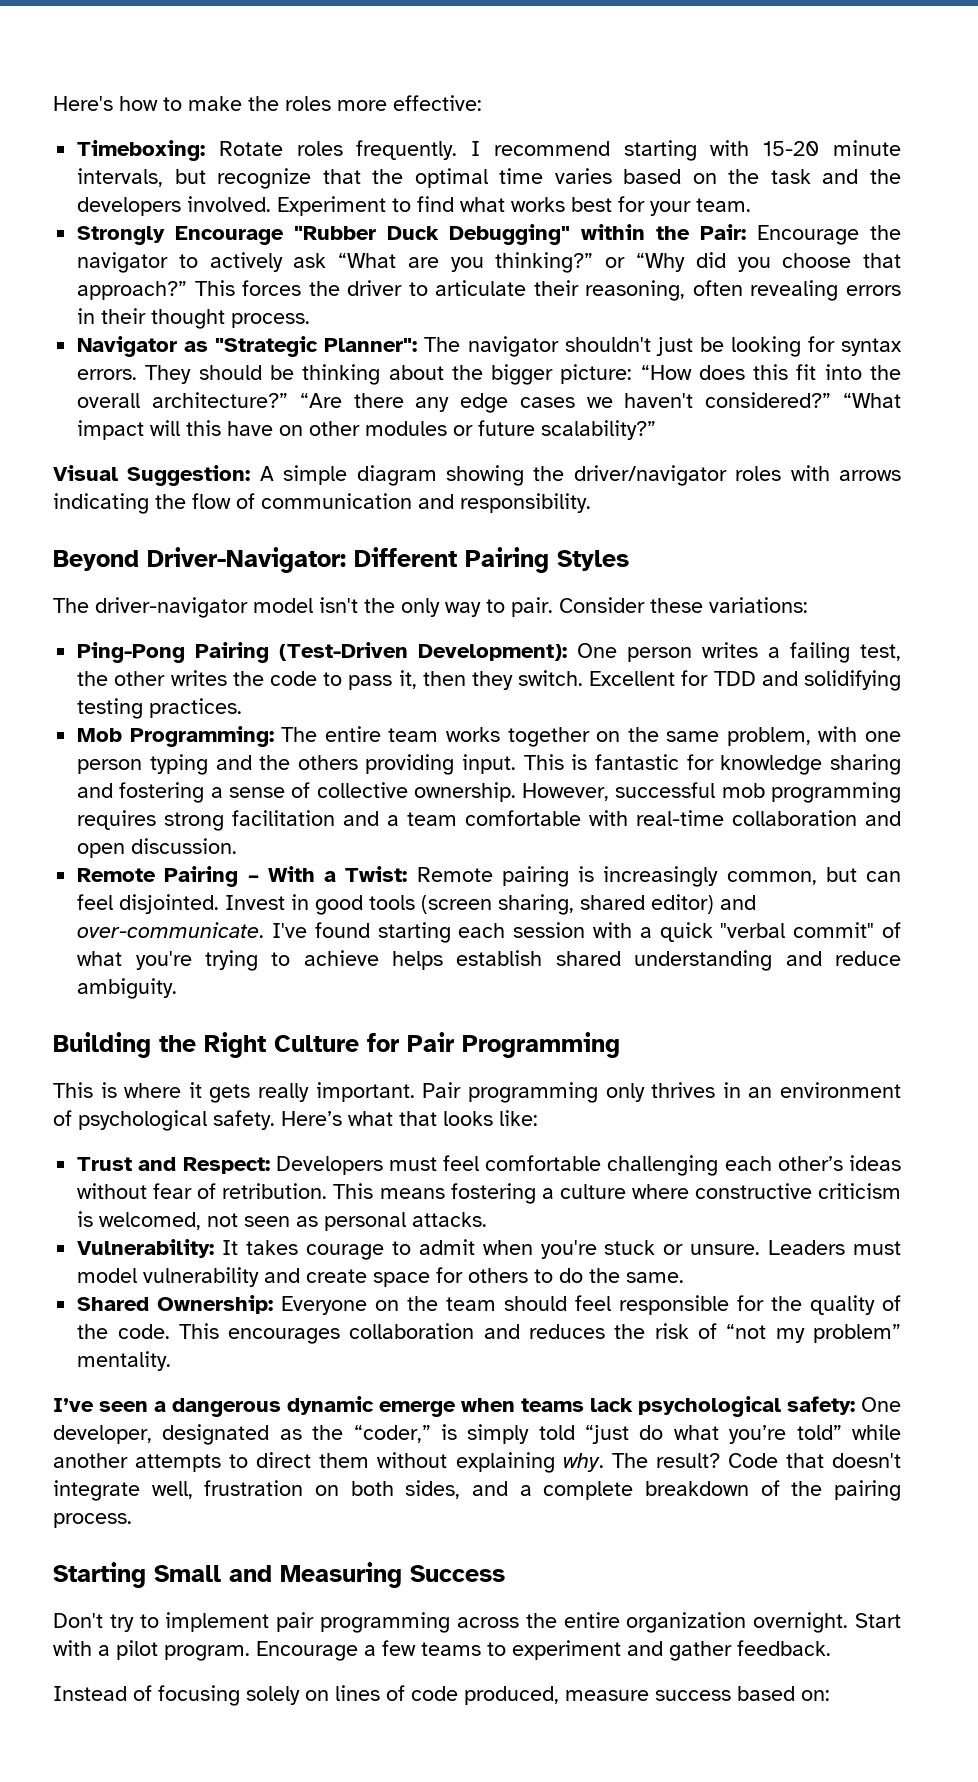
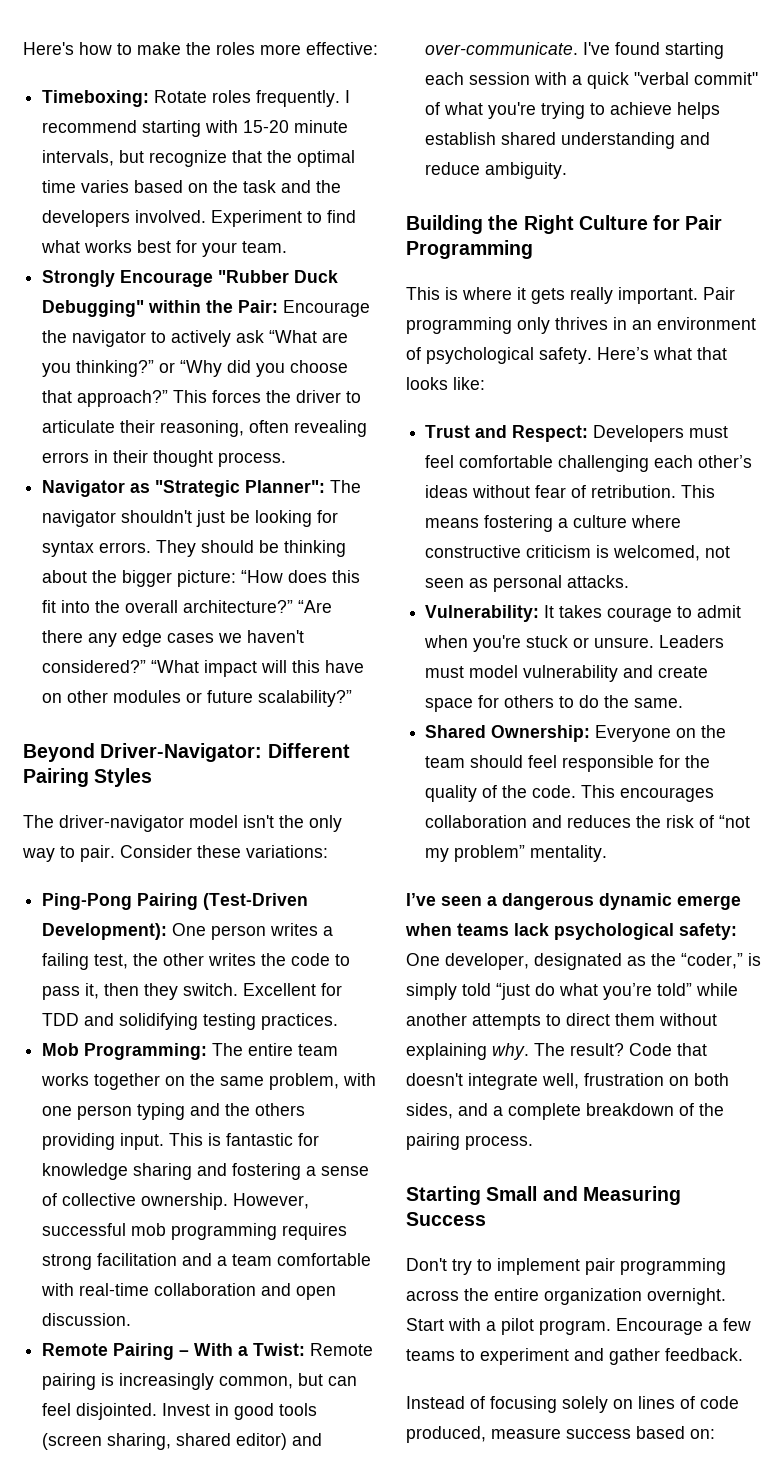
[53,465,901,486] [53,493,591,514] // Visual Suggestion: A simple diagram showing the driver/navigator roles with arrows indicating the flow of communication and responsibility. -> (353, 698) none

